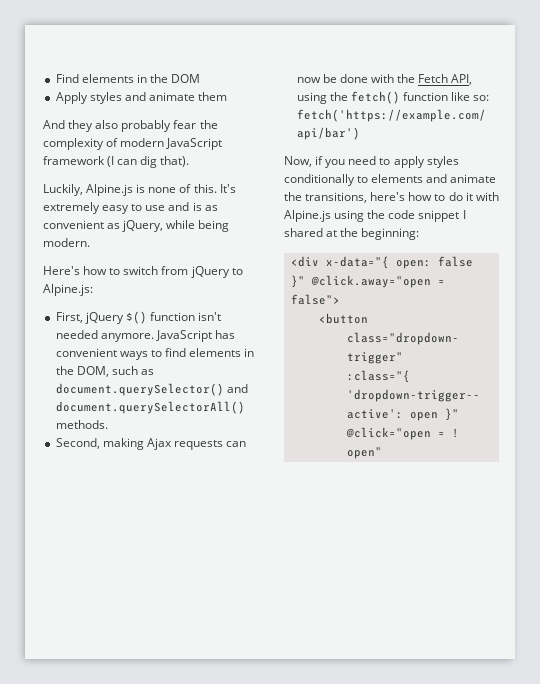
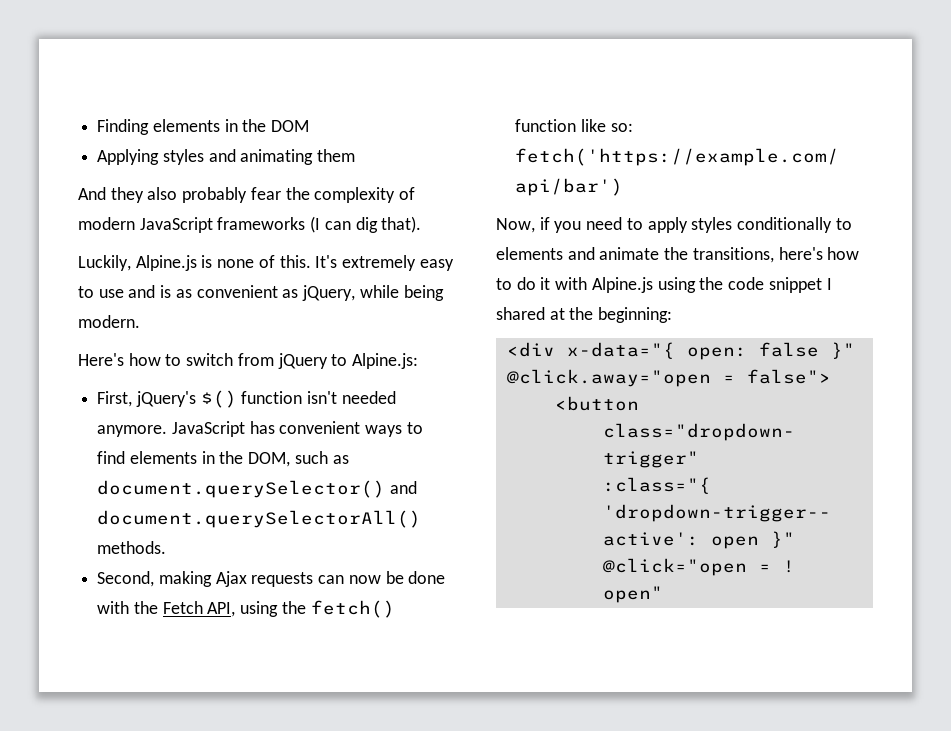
[55,74,79,83] Find -> [97,119,150,135] Finding
[55,92,88,104] Apply -> [97,149,160,165] Applying
[148,92,195,101] animate -> [240,149,314,165] animating
[43,156,105,165] framework -> [217,217,306,230] frameworks
[84,312,124,324] jQuery -> [135,391,196,407] jQuery's

